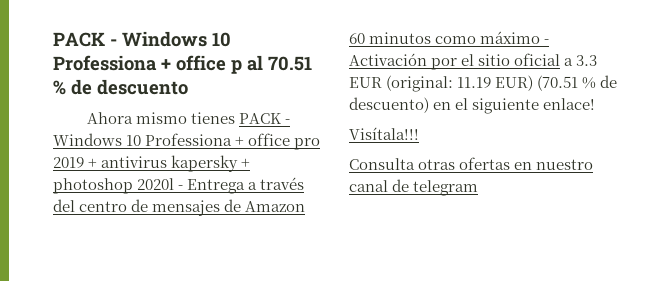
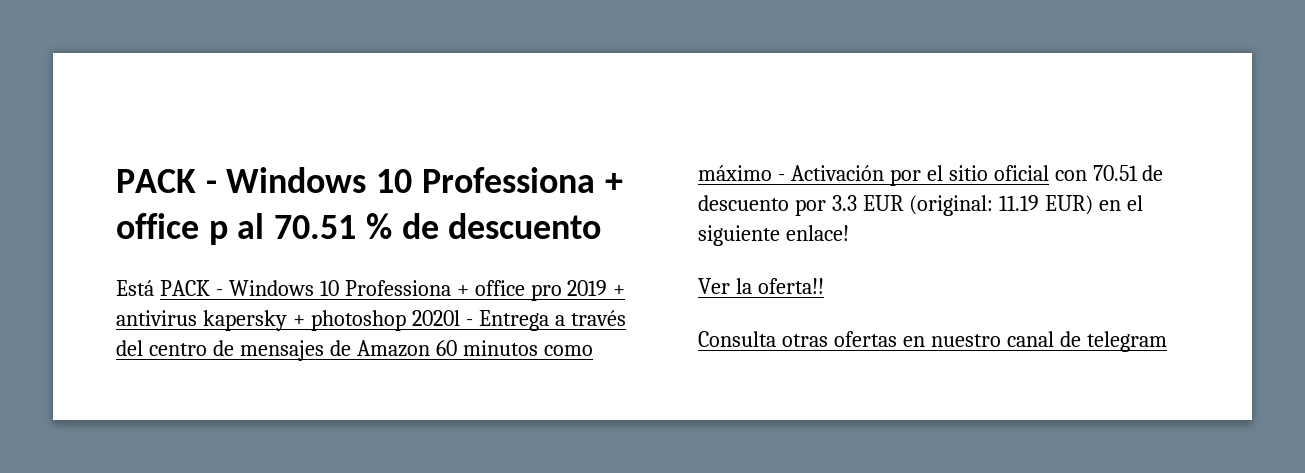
[86,112,235,124] Ahora mismo tienes -> [116,280,154,296] Está
[564,58,574,66] a -> [1054,165,1164,181] [698,195,826,216] con 70.51 de descuento por
[537,75,618,91] [349,97,429,113] (70.51 % de descuento) -> (1093, 205) none
[349,127,419,140] Visítala!!! -> [698,278,824,294] Ver la oferta!!

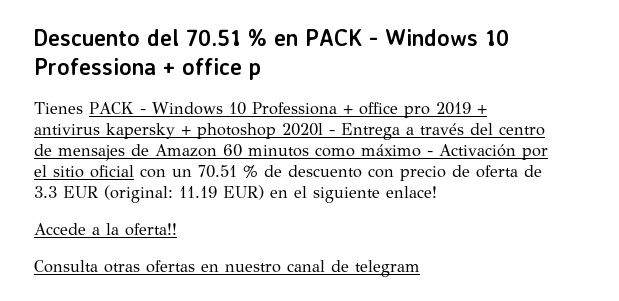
(116, 181) none -> [34,29,298,46] Descuento del 70.51 % en
[237,213,602,239] [116,280,154,296] al 70.51 % de descuento // Está -> [34,102,83,114] // Tienes
[1092,165,1164,181] [698,195,826,216] 70.51 de descuento por -> [172,165,542,181] un 70.51 % de descuento con precio de oferta de
[698,278,730,294] Ver -> [34,223,100,235] Accede a

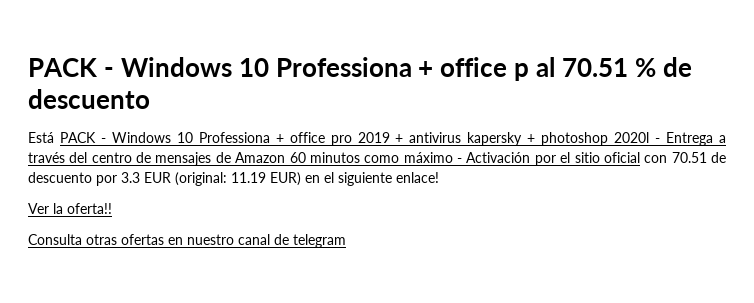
[34,29,298,46] Descuento del 70.51 % en -> (28, 67) none
[34,102,83,114] // Tienes -> [536,57,692,77] [28,89,150,109] [28,132,54,143] al 70.51 % de descuento // Está
[172,165,542,181] un 70.51 % de descuento con precio de oferta de -> [671,152,726,163] [28,172,117,186] 70.51 de descuento por
[34,223,100,235] Accede a -> [28,203,49,214] Ver

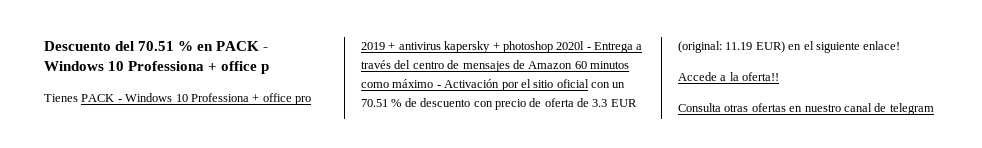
(28, 67) none -> [44,41,214,51] Descuento del 70.51 % en
[536,57,692,77] [28,89,150,109] [28,132,54,143] al 70.51 % de descuento // Está -> [44,94,78,102] // Tienes
[671,152,726,163] [28,172,117,186] 70.51 de descuento por -> [612,82,626,88] [361,98,589,110] un 70.51 % de descuento con precio de oferta de
[28,203,49,214] Ver -> [678,72,727,81] Accede a

